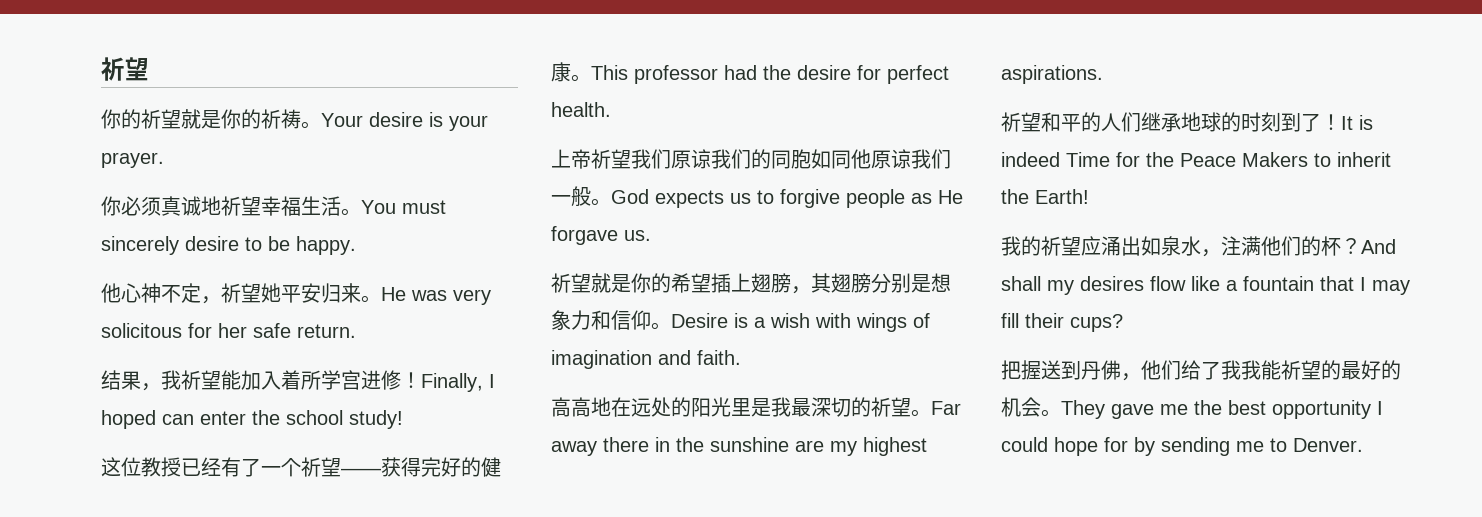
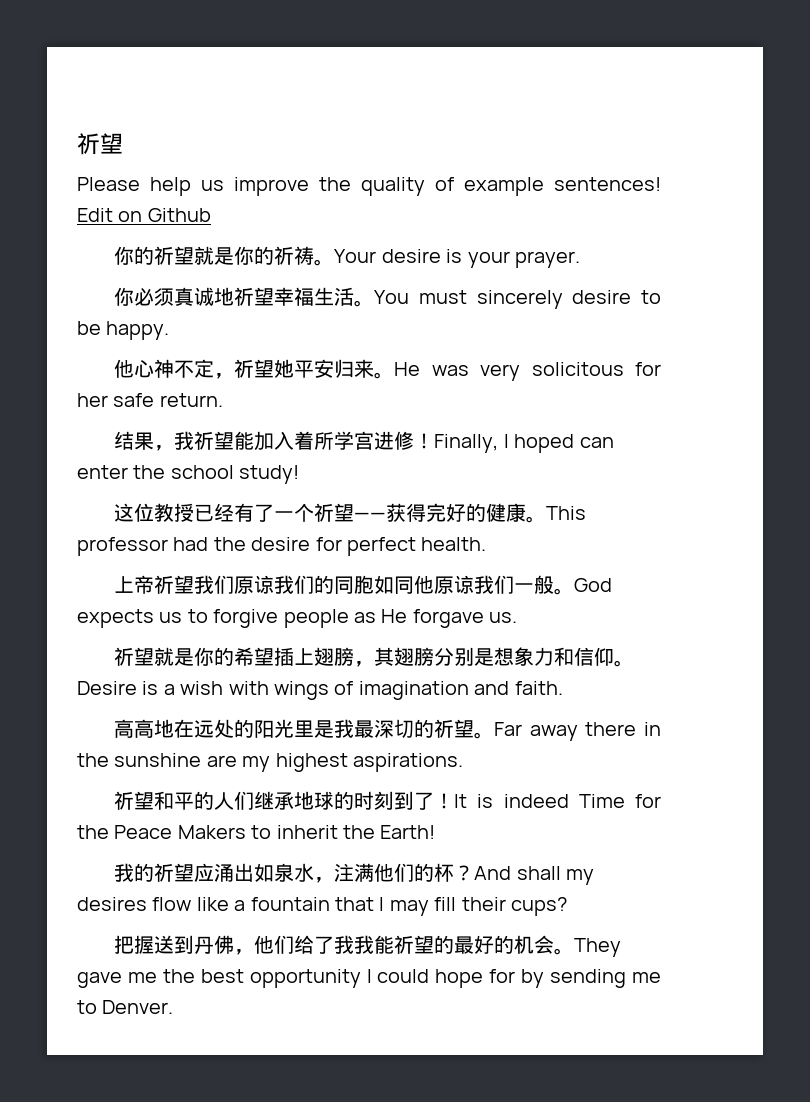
[101,57,149,81] 祈望 -> [77,133,123,155] [77,177,661,196] [77,208,211,222] 祈望 // Please help us improve the quality of example sentences! Edit on Github

